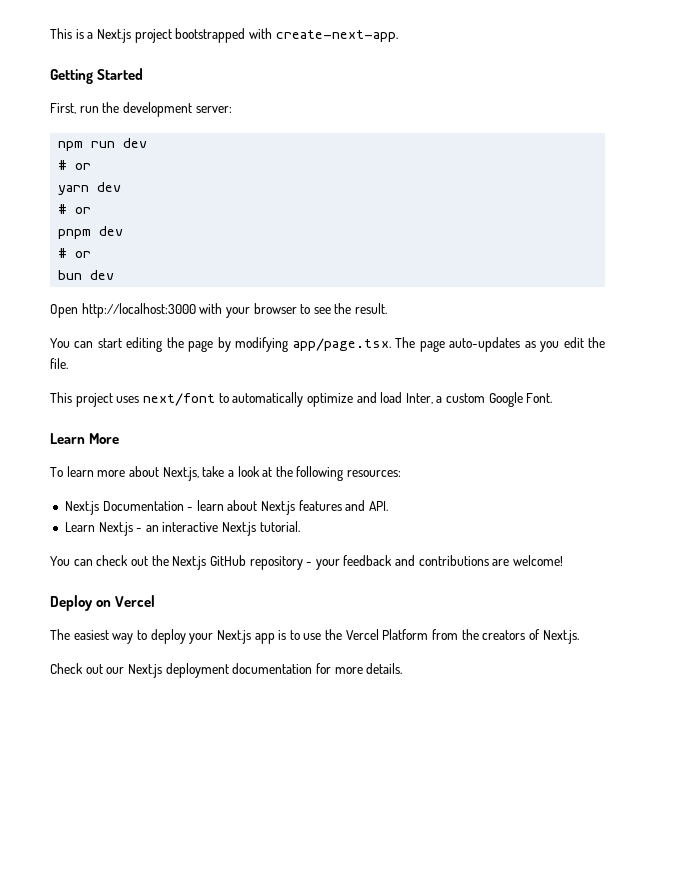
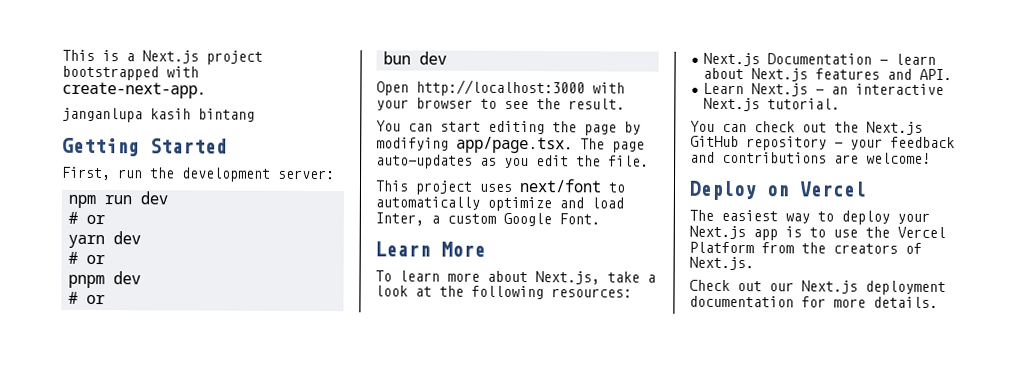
(398, 36) none -> [62,107,255,123] // janganlupa kasih bintang

